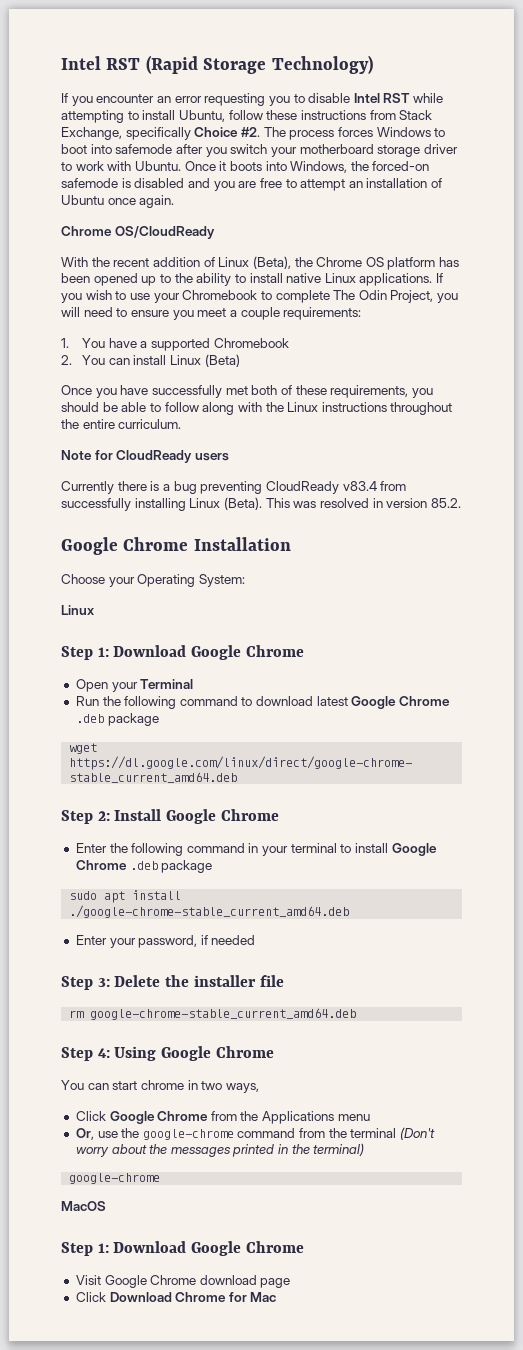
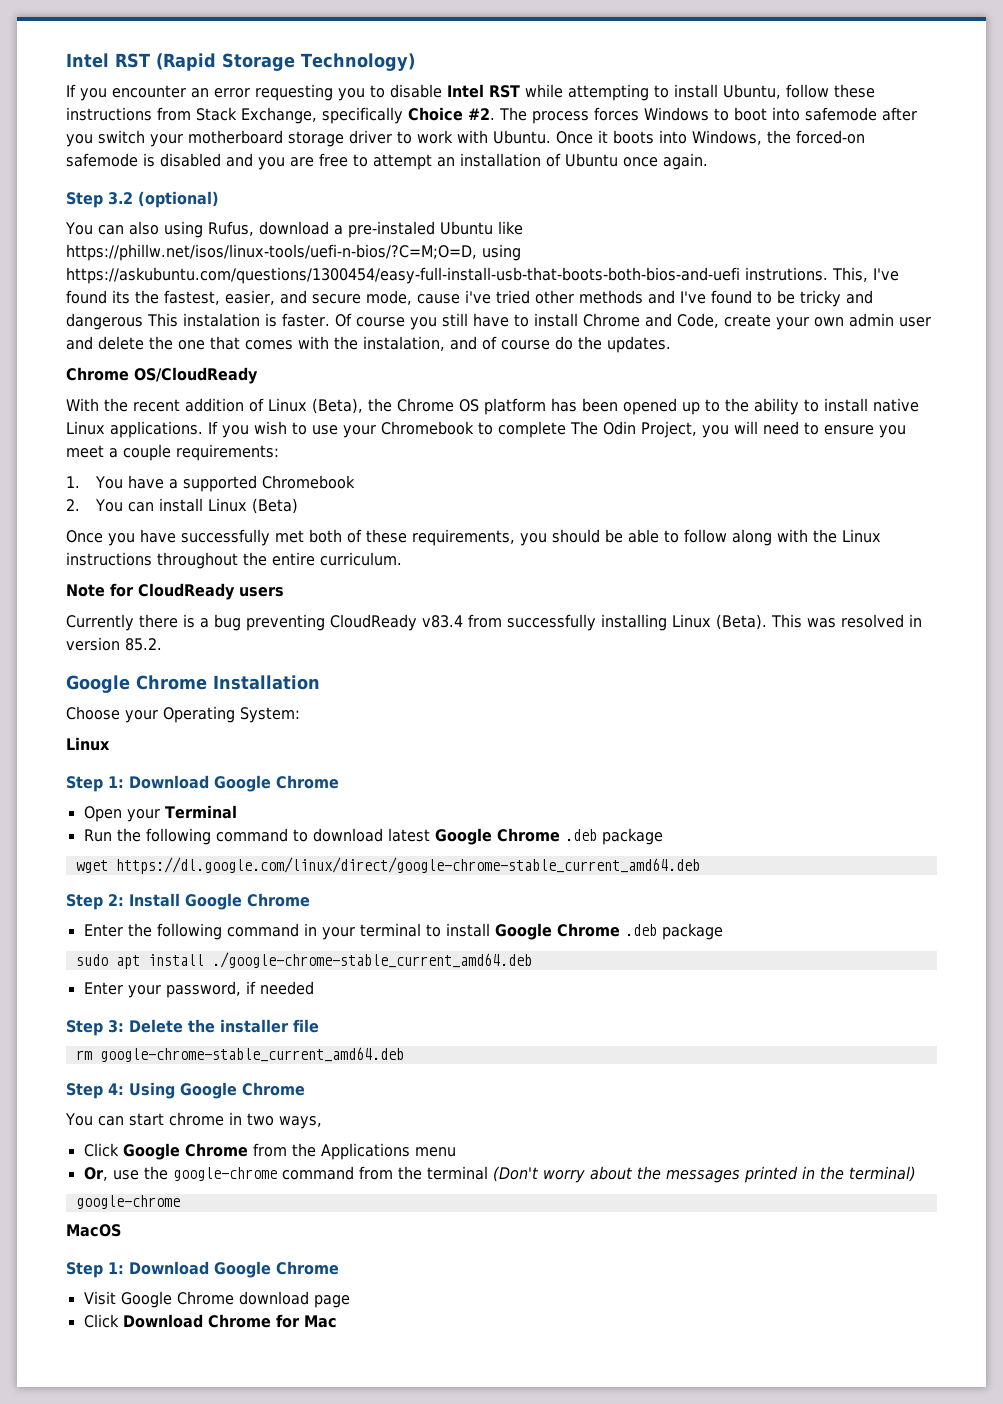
(175, 201) none -> [66,191,219,208] [65,221,523,238] [66,244,521,261] [66,267,899,284] [66,290,873,307] [66,313,931,330] [66,336,671,353] // Step 3.2 (optional) // You can also using Rufus, download a pre-instaled Ubuntu like https://phillw.net/isos/linux-tools/uefi-n-bios/?C=M;O=D, using https://askubuntu.com/questions/1300454/easy-full-install-usb-that-boots-both-bios-and-uefi instrutions. This, I've found its the fastest, easier, and secure mode, cause i've tried other methods and I've found to be tricky and dangerous This instalation is faster. Of course you still have to install Chrome and Code, create your own admin user and delete the one that comes with the instalation, and of course do the updates.

